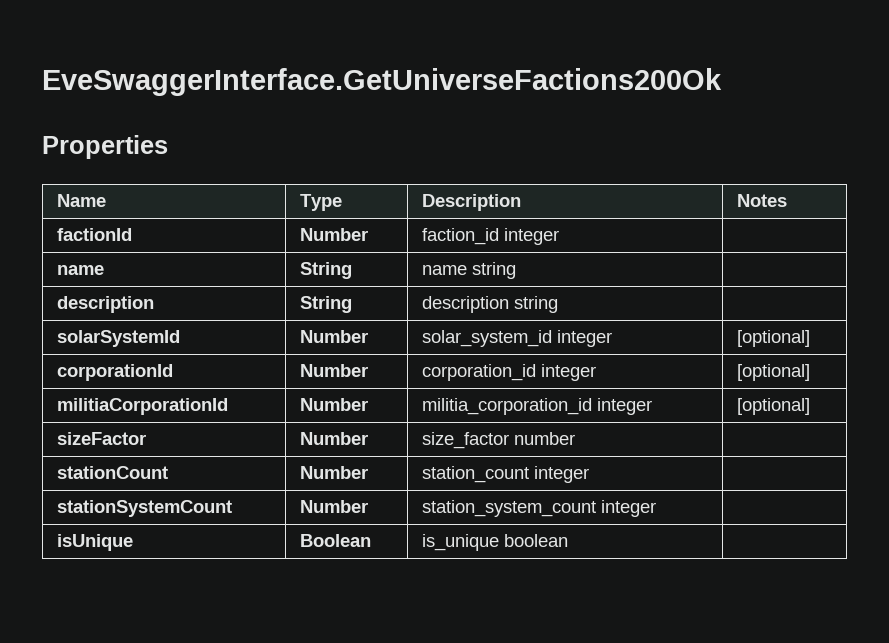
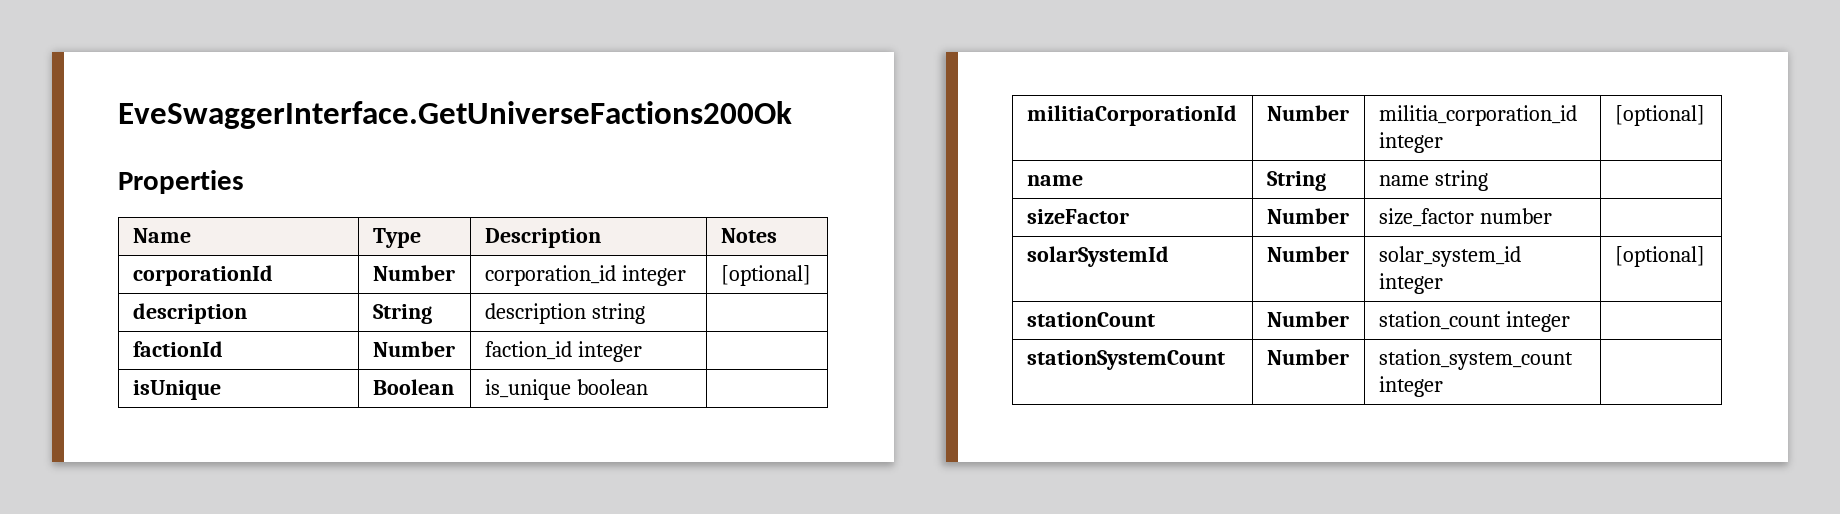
[57,228,133,241] [300,228,369,241] [422,228,560,245] factionId | Number | faction_id integer | -> [132,265,273,286] [372,265,455,281] [484,265,686,286] [720,265,811,286] [132,303,247,324] [372,304,432,324] [484,303,645,324] [132,341,223,357] [372,341,455,357] [484,341,642,362] [132,380,221,400] [372,379,454,395] [484,379,648,400] [1026,105,1237,126] [1266,105,1349,121] [1378,105,1577,126] [1378,132,1443,153] [1614,105,1705,126] corporationId | Number | corporation_id integer | [optional] // description | String | description string | // factionId | Number | faction_id integer | // isUnique | Boolean | is_unique boolean | // militiaCorporationId | Number | militia_corporation_id integer | [optional]
[57,296,155,313] [300,296,353,313] [422,296,559,313] description | String | description string -> [1026,209,1129,224] [1266,208,1349,224] [1378,208,1552,227] sizeFactor | Number | size_factor number
[57,364,174,381] [300,364,369,377] [422,364,597,381] [737,364,811,381] [57,398,229,415] [300,398,369,411] [422,398,653,415] [737,398,811,415] [57,432,147,445] [300,432,369,445] [422,432,576,449] // corporationId | Number | corporation_id integer | [optional] // militiaCorporationId | Number | militia_corporation_id integer | [optional] // sizeFactor | Number | size_factor number | -> (1705, 256) none
[57,534,134,551] [300,534,372,547] [422,534,569,551] // isUnique | Boolean | is_unique boolean | -> (1443, 386) none

